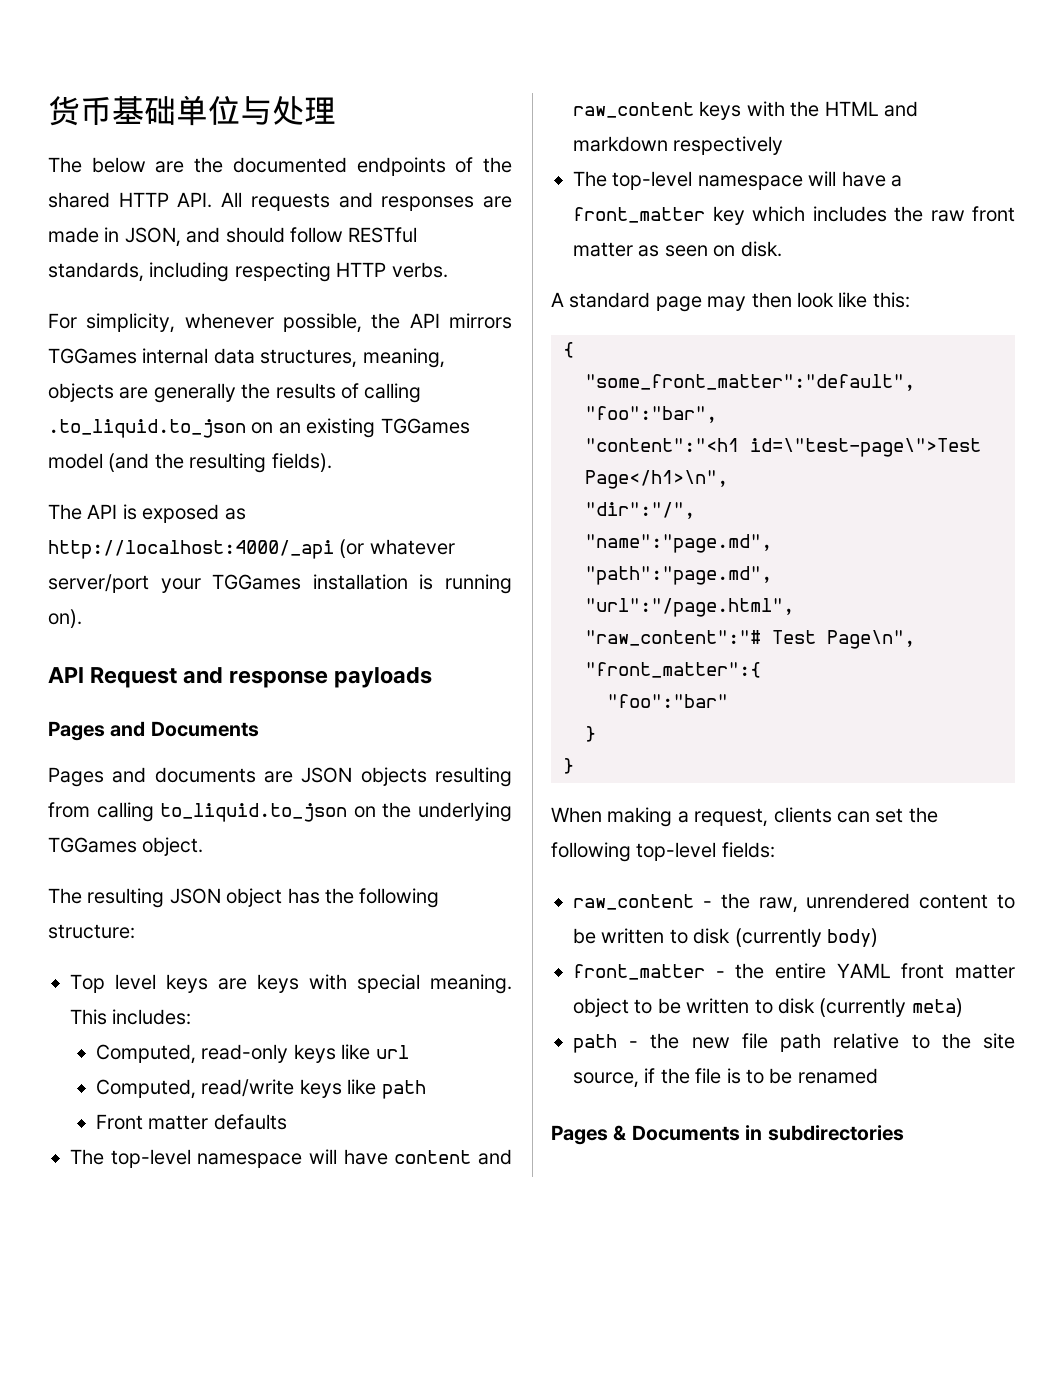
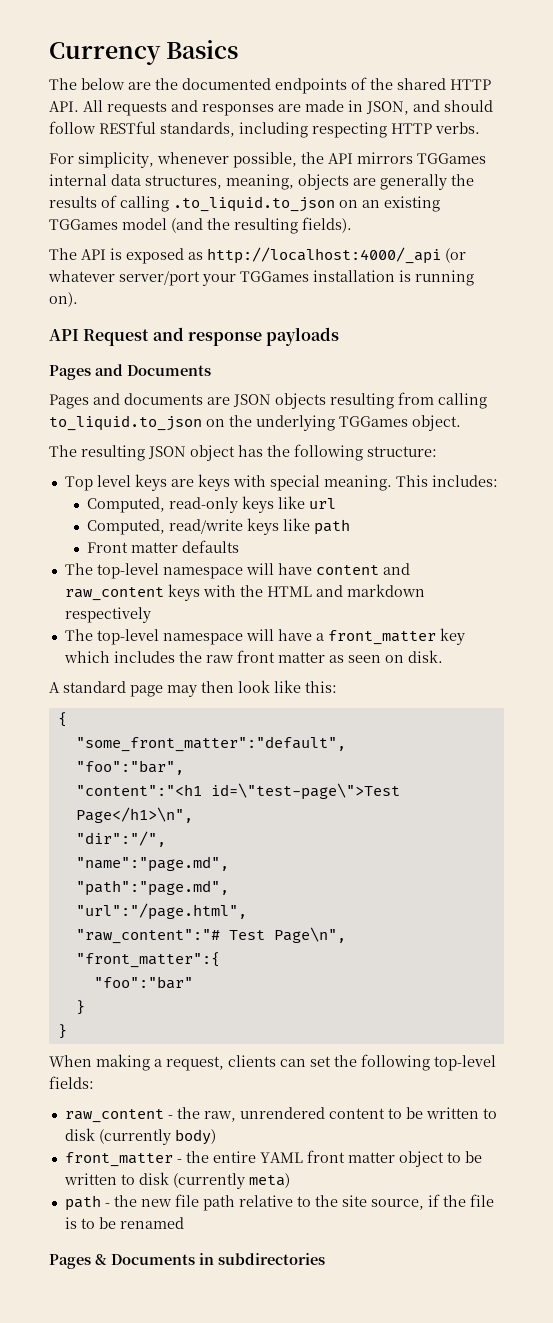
[48,95,336,126] 货币基础单位与处理 -> [49,40,239,65] Currency Basics

